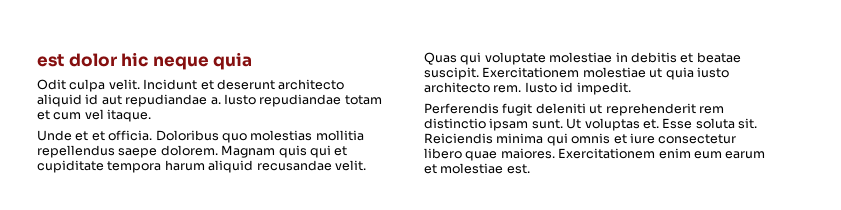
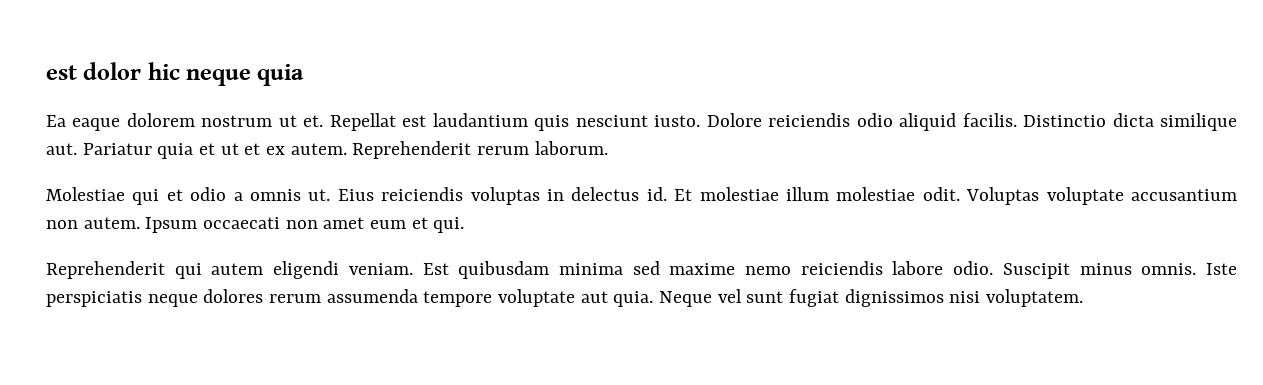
[37,79,345,92] [37,94,382,107] [37,109,152,122] [37,130,364,143] [37,145,348,158] [37,160,366,173] [424,52,741,65] [424,67,729,80] [424,82,631,95] [424,103,724,116] [424,118,757,131] [424,133,737,146] [424,148,766,161] [424,163,530,174] Odit culpa velit. Incidunt et deserunt architecto aliquid id aut repudiandae a. Iusto repudiandae totam et cum vel itaque. // Unde et et officia. Doloribus quo molestias mollitia repellendus saepe dolorem. Magnam quis qui et cupiditate tempora harum aliquid recusandae velit. Quas qui voluptate molestiae in debitis et beatae suscipit. Exercitationem molestiae ut quia iusto architecto rem. Iusto id impedit. // Perferendis fugit deleniti ut reprehenderit rem distinctio ipsam sunt. Ut voluptas et. Esse soluta sit. Reiciendis minima qui omnis et iure consectetur libero quae maiores. Exercitationem enim eum earum et molestiae est. -> [46,113,1237,131] [46,141,608,159] [46,187,1237,205] [46,217,465,233] [46,261,1238,279] [46,289,1084,307] Ea eaque dolorem nostrum ut et. Repellat est laudantium quis nesciunt iusto. Dolore reiciendis odio aliquid facilis. Distinctio dicta similique aut. Pariatur quia et ut et ex autem. Reprehenderit rerum laborum. // Molestiae qui et odio a omnis ut. Eius reiciendis voluptas in delectus id. Et molestiae illum molestiae odit. Voluptas voluptate accusantium non autem. Ipsum occaecati non amet eum et qui. // Reprehenderit qui autem eligendi veniam. Est quibusdam minima sed maxime nemo reiciendis labore odio. Suscipit minus omnis. Iste perspiciatis neque dolores rerum assumenda tempore voluptate aut quia. Neque vel sunt fugiat dignissimos nisi voluptatem.

